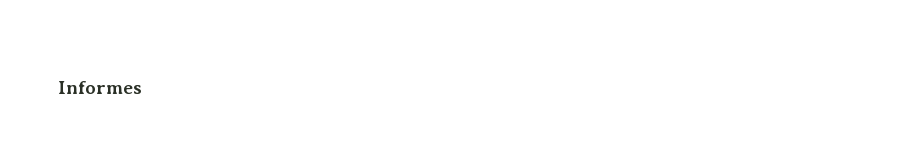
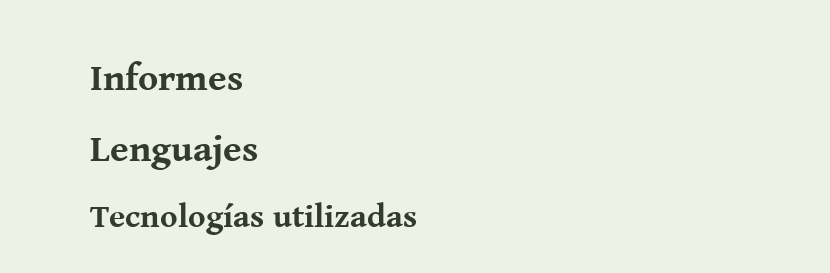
(142, 87) none -> [90,135,258,170] [90,202,417,235] // Lenguajes // Tecnologías utilizadas

